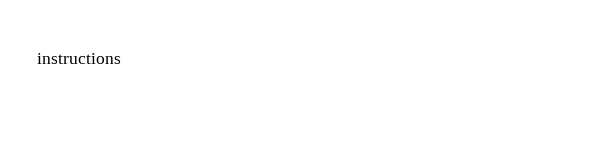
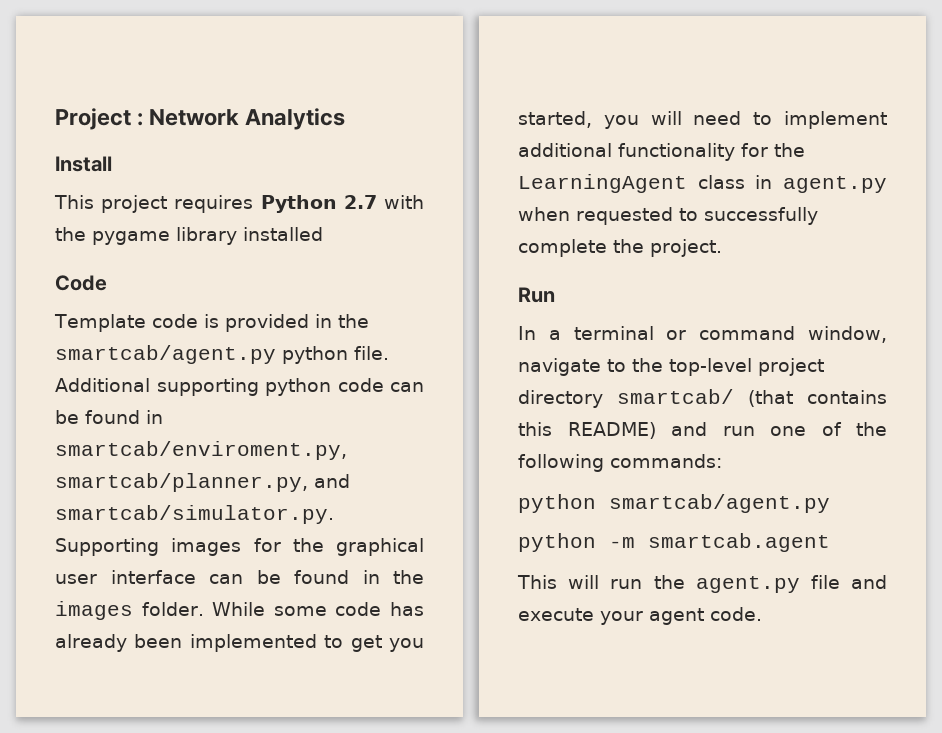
[37,53,121,64] instructions -> [55,108,346,130] [55,156,112,172] [54,195,424,213] [55,227,323,245] [55,275,107,291] [54,314,369,332] [55,345,389,364] [55,378,424,396] [55,410,163,424] [55,441,347,460] [55,473,350,492] [55,505,334,524] [55,538,424,556] [55,570,424,584] [55,601,424,620] [55,634,424,652] [518,111,887,129] [518,143,805,161] [518,174,887,193] [518,207,818,225] [518,239,722,257] [518,287,555,303] [518,326,887,343] [518,358,824,376] [518,389,887,408] [518,422,887,439] [518,454,722,472] [518,494,830,513] [518,533,830,552] [517,575,887,593] [518,607,762,625] Project : Network Analytics // Install // This project requires Python 2.7 with the pygame library installed // Code // Template code is provided in the smartcab/agent.py python file. Additional supporting python code can be found in smartcab/enviroment.py, smartcab/planner.py, and smartcab/simulator.py. Supporting images for the graphical user interface can be found in the images folder. While some code has already been implemented to get you started, you will need to implement additional functionality for the LearningAgent class in agent.py when requested to successfully complete the project. // Run // In a terminal or command window, navigate to the top-level project directory smartcab/ (that contains this README) and run one of the following commands: // python smartcab/agent.py // python -m smartcab.agent // This will run the agent.py file and execute your agent code.

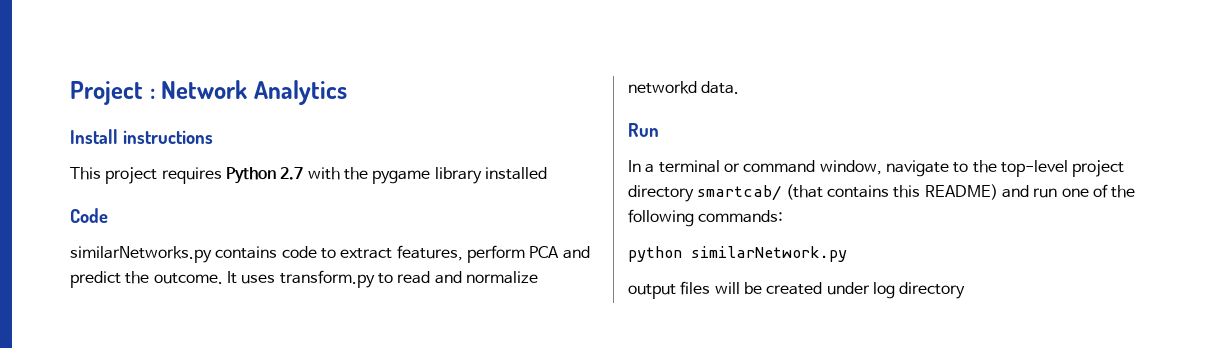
(112, 164) none -> [122,130,213,144] instructions
[54,314,369,332] [55,345,389,364] [55,378,424,396] [55,410,163,424] [55,441,347,460] [55,473,350,492] [55,505,334,524] [55,538,424,556] [55,570,424,584] [55,601,424,620] [55,634,424,652] [518,111,887,129] [518,143,805,161] [518,174,887,193] [518,207,818,225] [518,239,722,257] Template code is provided in the smartcab/agent.py python file. Additional supporting python code can be found in smartcab/enviroment.py, smartcab/planner.py, and smartcab/simulator.py. Supporting images for the graphical user interface can be found in the images folder. While some code has already been implemented to get you started, you will need to implement additional functionality for the LearningAgent class in agent.py when requested to successfully complete the project. -> [70,245,590,263] [70,270,538,288] [628,81,740,94] similarNetworks.py contains code to extract features, perform PCA and predict the outcome. It uses transform.py to read and normalize networkd data.
[609,494,830,513] [518,533,830,552] [517,575,887,593] [518,607,762,625] smartcab/agent.py // python -m smartcab.agent // This will run the agent.py file and execute your agent code. -> [691,246,847,262] [628,281,966,299] similarNetwork.py // output files will be created under log directory

